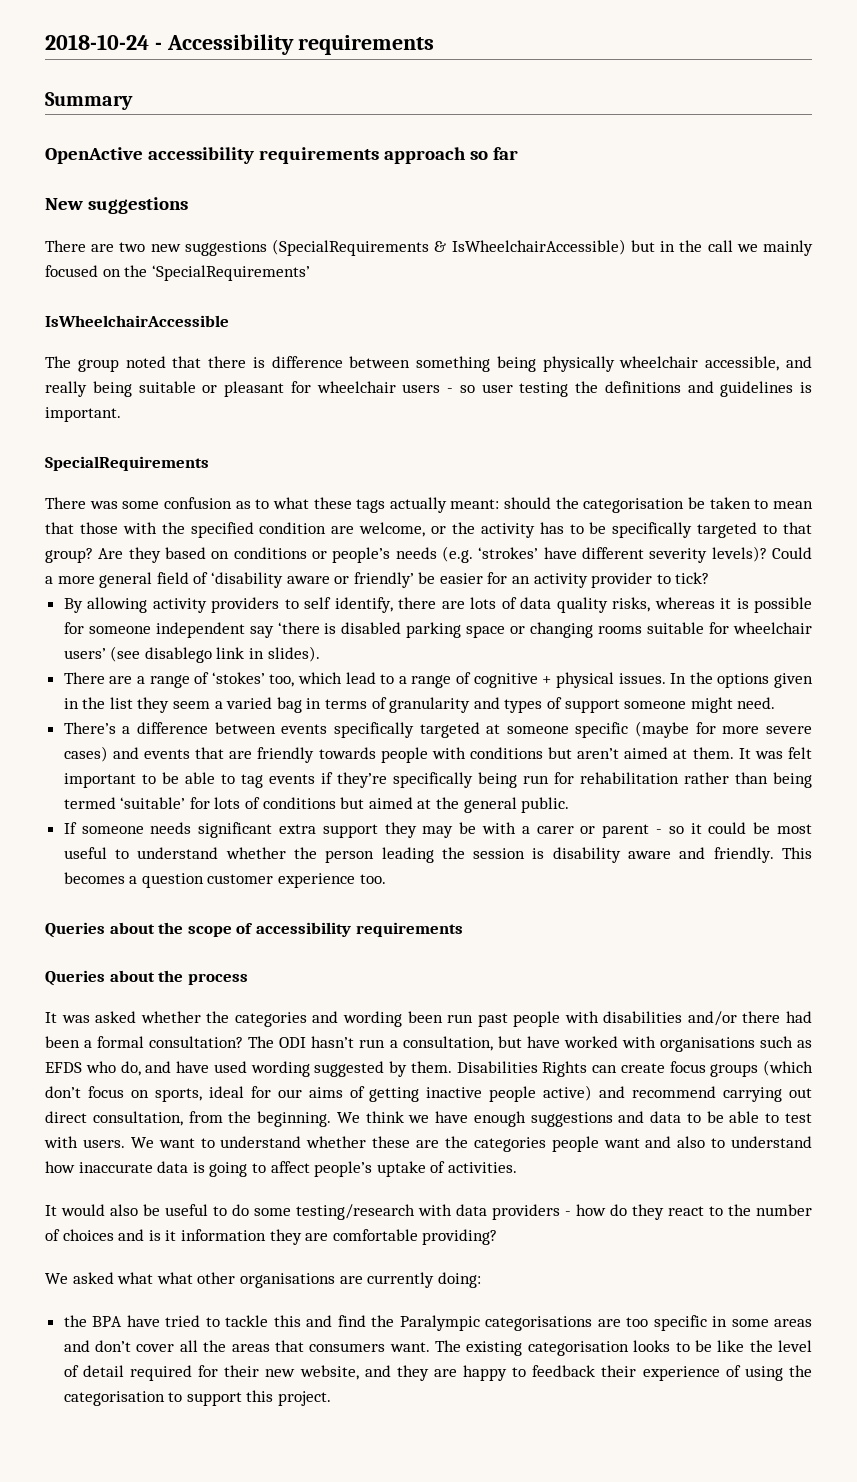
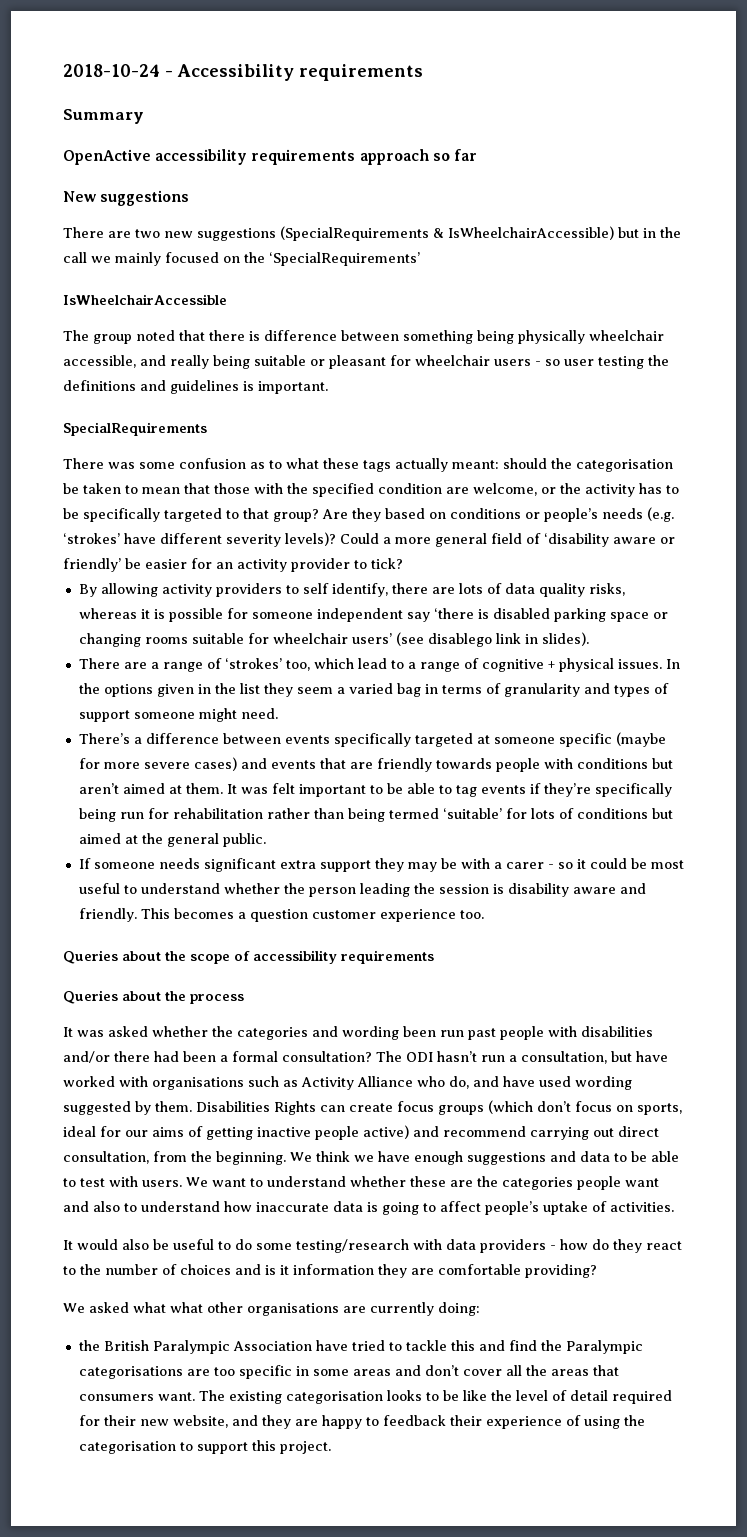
[211,672,265,684] ‘stokes’ -> [224,658,282,669] ‘strokes’
[580,824,650,838] or parent -> (544, 865) none
[45,1062,82,1073] EFDS -> [301,1076,413,1090] Activity Alliance
[92,1316,123,1327] BPA -> [103,1340,312,1354] British Paralympic Association

